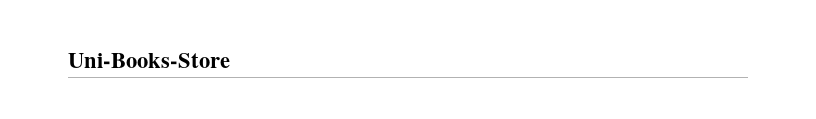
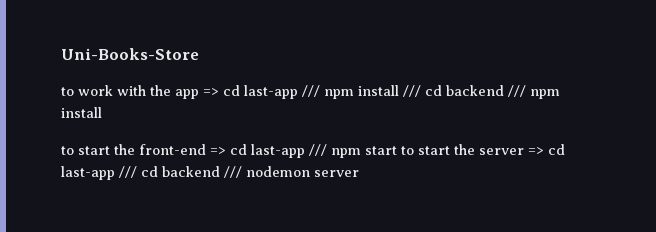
(230, 60) none -> [61,85,560,99] [61,107,102,118] [61,144,565,158] [61,166,359,180] // to work with the app => cd last-app /// npm install /// cd backend /// npm install // to start the front-end => cd last-app /// npm start to start the server => cd last-app /// cd backend /// nodemon server

